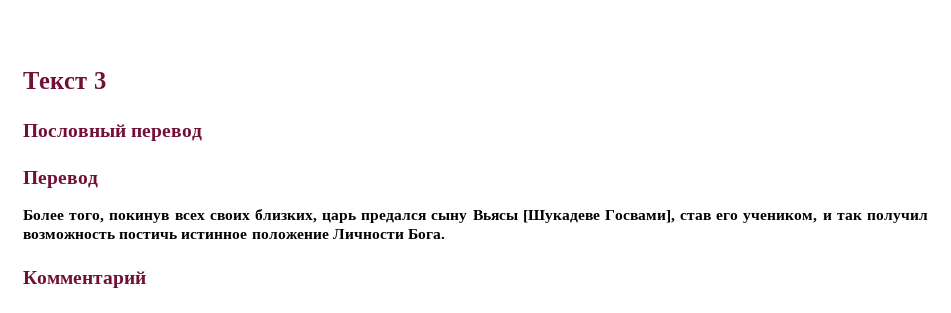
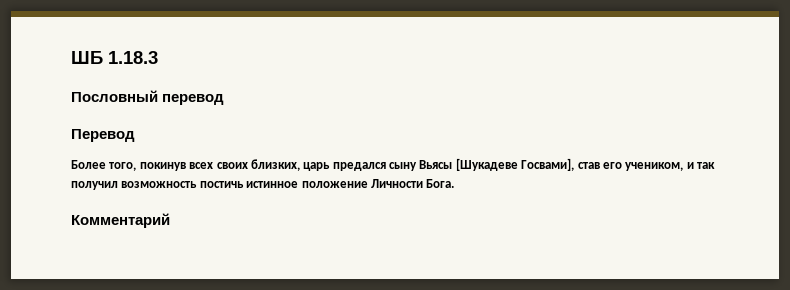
[23,72,106,89] Текст 3 -> [71,51,158,64] ШБ 1.18.3

